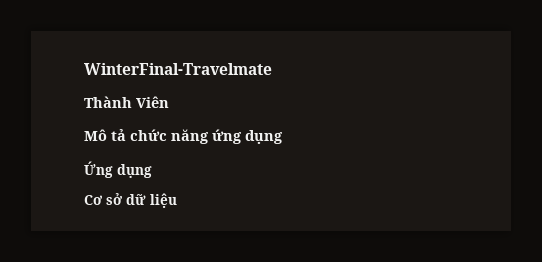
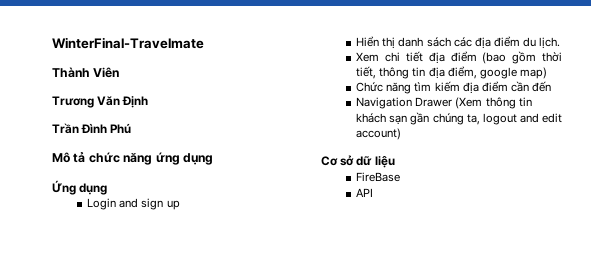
(169, 102) none -> [52,96,149,108] [52,123,132,134] // Trương Văn Định // Trần Đình Phú
(152, 171) none -> [87,198,180,210] [356,36,561,49] [356,51,562,64] [356,66,547,79] [356,81,551,94] [356,97,532,109] [356,112,562,125] [356,128,402,140] // Login and sign up // Hiển thị danh sách các địa điểm du lịch. // Xem chi tiết địa điểm (bao gồm thời tiết, thông tin địa điểm, google map) // Chức năng tìm kiếm địa điểm cần đến // Navigation Drawer (Xem thông tin khách sạn gần chúng ta, logout and edit account)
(177, 200) none -> [356,172,401,182] [356,188,374,197] // FireBase // API

